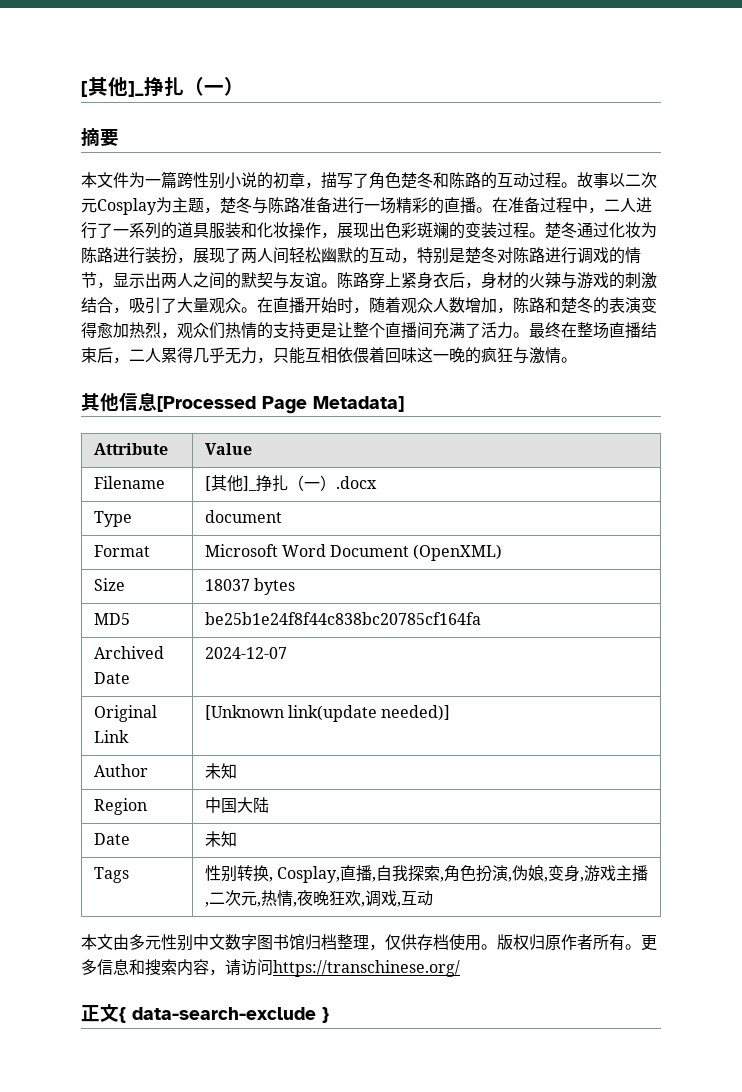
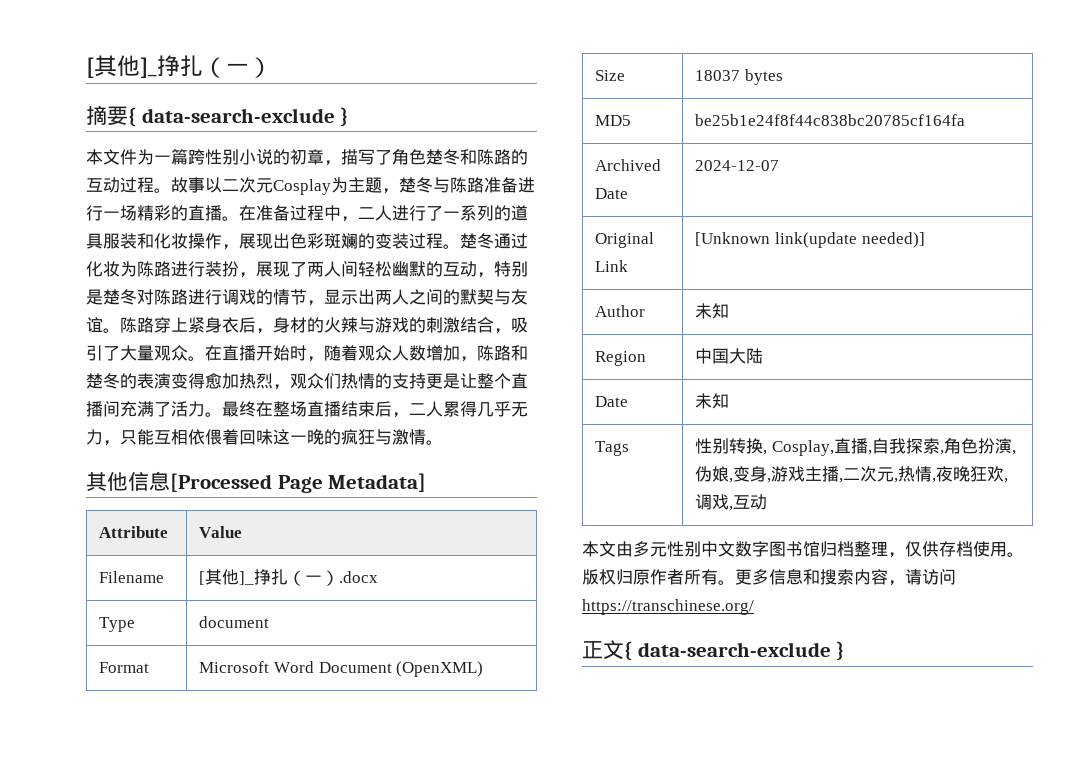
(119, 137) none -> [128,107,349,127] { data-search-exclude }

